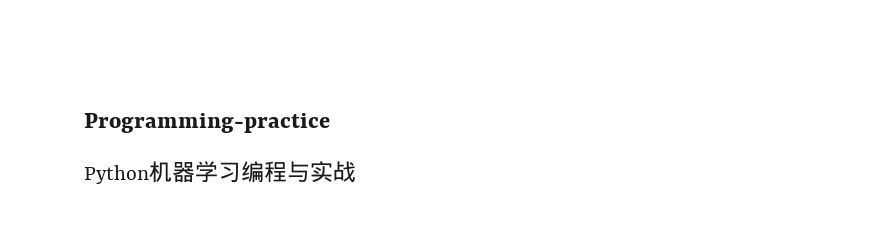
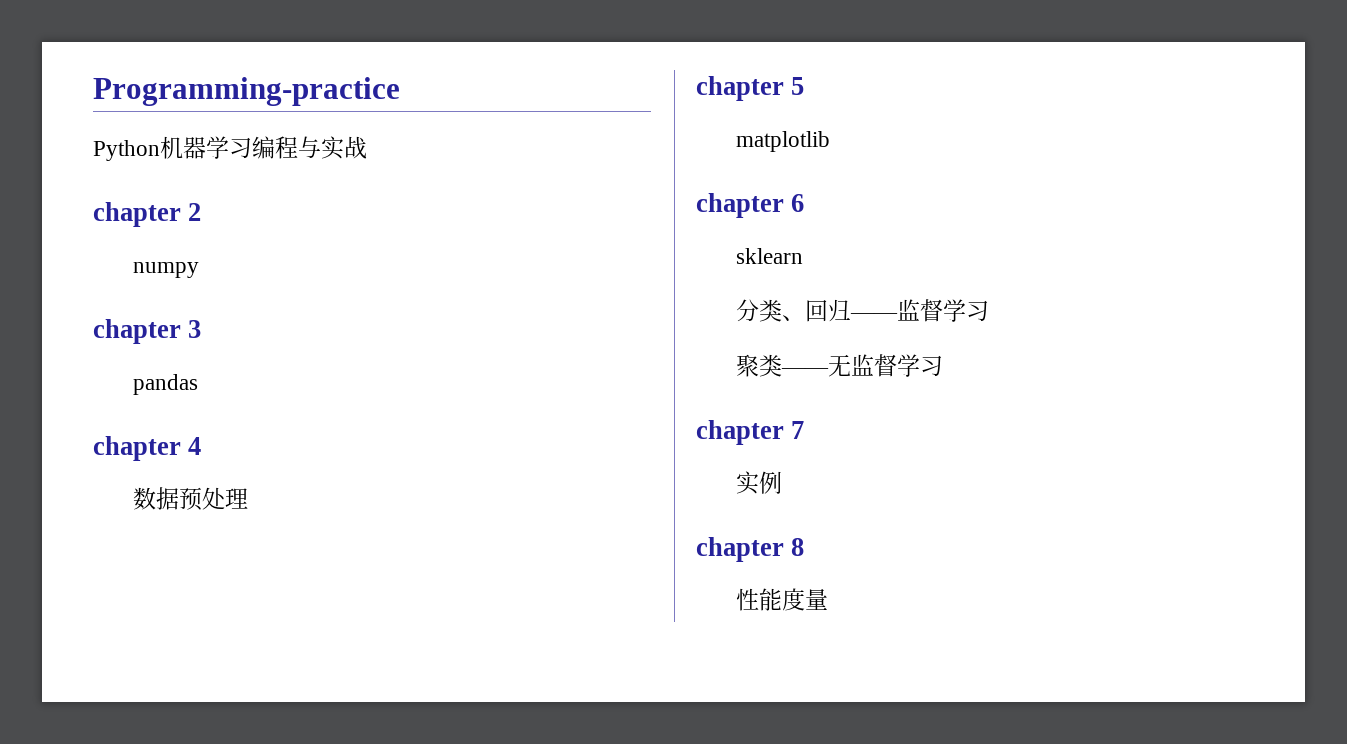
(356, 172) none -> [93,202,202,227] [132,262,199,278] [93,319,202,344] [132,374,198,395] [93,436,202,461] [132,487,248,511] [696,76,805,101] [735,131,830,152] [696,193,805,218] [735,248,803,264] [735,299,989,322] [735,354,943,377] [696,420,805,445] [735,471,782,495] [696,537,805,562] [735,588,828,611] // chapter 2 // numpy // chapter 3 // pandas // chapter 4 // 数据预处理 // chapter 5 // matplotlib // chapter 6 // sklearn // 分类、回归——监督学习 // 聚类——无监督学习 // chapter 7 // 实例 // chapter 8 // 性能度量

